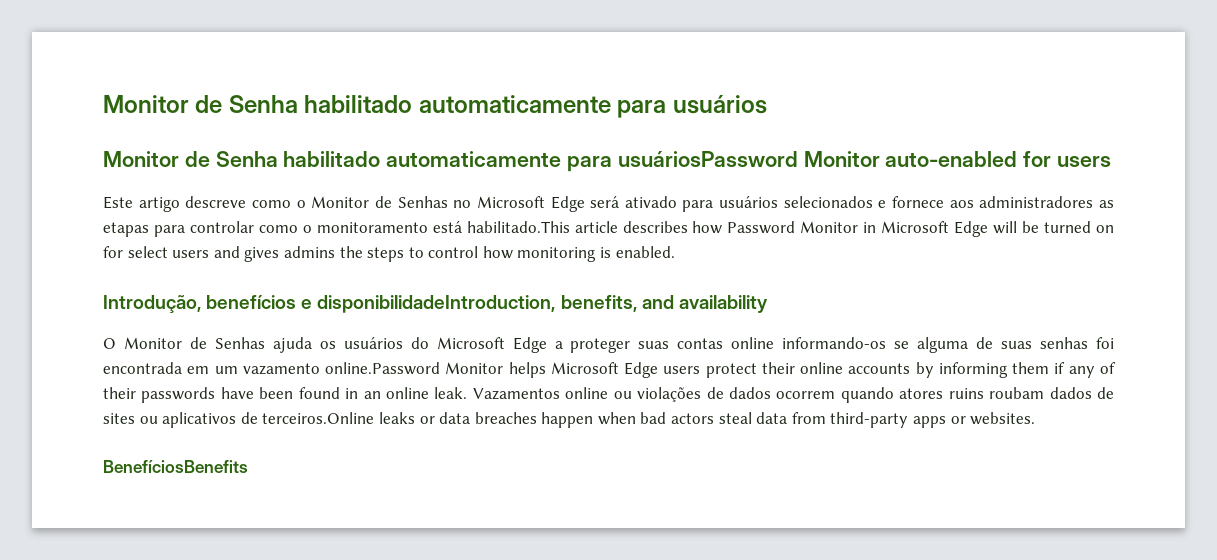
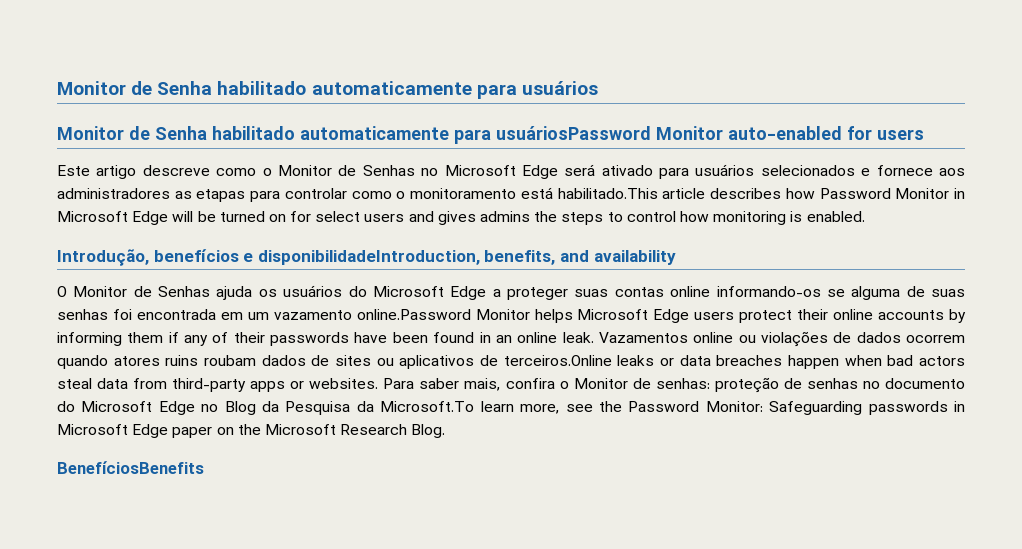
(1036, 418) none -> [383,377,966,393] [57,401,965,415] [57,424,446,438] Para saber mais, confira o Monitor de senhas: proteção de senhas no documento do Microsoft Edge no Blog da Pesquisa da Microsoft.To learn more, see the Password Monitor: Safeguarding passwords in Microsoft Edge paper on the Microsoft Research Blog.

